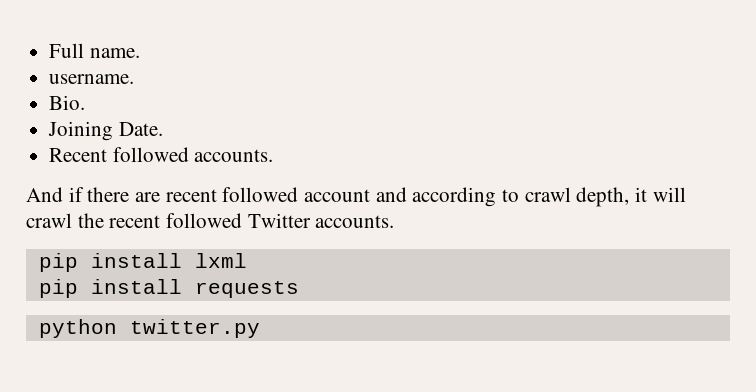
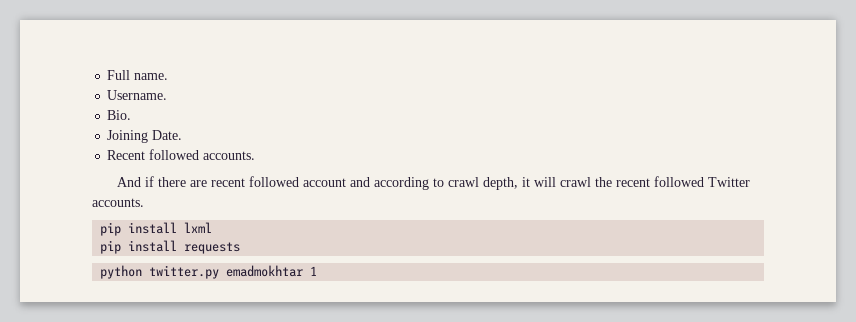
[49,74,135,84] username. -> [107,90,168,100] Username.
(260, 328) none -> [226,265,318,277] emadmokhtar 1

